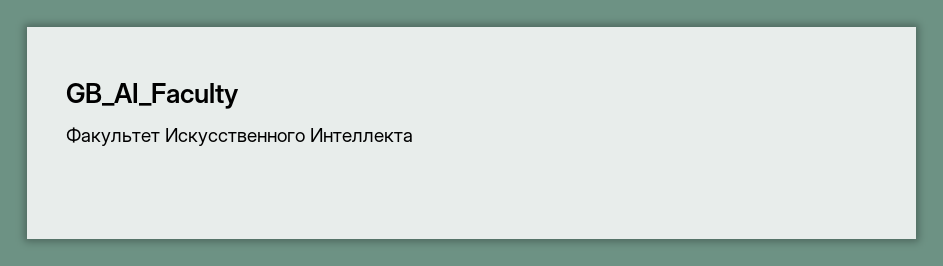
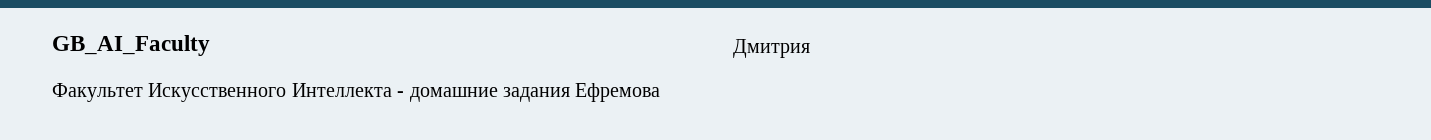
(414, 135) none -> [397,83,661,102] [733,39,810,58] - домашние задания Ефремова Дмитрия

